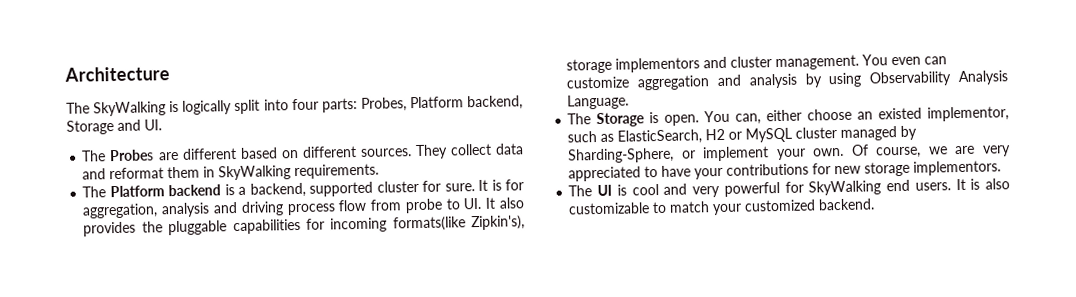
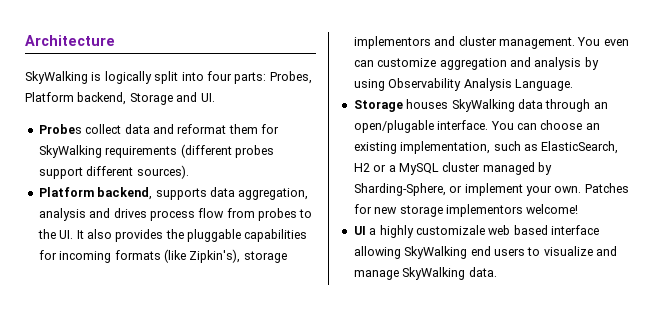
[66,102,90,114] The -> (115, 40) none
[81,144,448,162] The Probes are different based on different sources. They -> [38,124,82,134] Probes
[203,163,380,181] [82,179,525,198] in SkyWalking requirements. // The Platform backend is a backend, supported cluster for sure. It is for -> [261,124,279,134] [38,144,274,158] [38,165,189,179] [38,187,235,200] for SkyWalking requirements (different probes support different sources). // Platform backend, supports data
[240,201,284,216] driving -> [113,208,147,218] drives
[404,198,460,214] probe to -> [258,208,313,221] [37,229,56,239] probes to the
[392,216,466,232] formats(like -> [114,249,186,263] formats (like
[567,106,1009,128] The Storage is open. You can, either choose an existed implementor, -> [353,99,608,112] [353,120,600,133] [353,141,491,154] Storage houses SkyWalking data through an open/plugable interface. You can choose an existing implementation,
(743, 135) none -> [388,165,396,172] a
[850,144,1011,159] [568,160,1002,182] [568,178,1010,198] [568,198,876,216] Of course, we are very appreciated to have your contributions for new storage implementors. // The UI is cool and very powerful for SkyWalking end users. It is also customizable to match your customized backend. -> [584,183,629,193] [353,204,579,217] [353,225,599,238] [353,246,617,259] [353,267,497,280] Patches for new storage implementors welcome! // UI a highly customizale web based interface allowing SkyWalking end users to visualize and manage SkyWalking data.

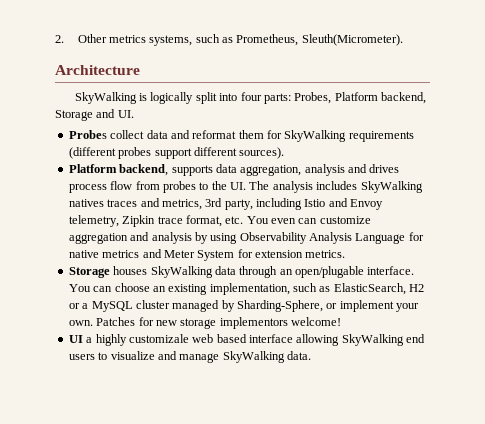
(25, 40) none -> [55,34,403,46] 2. Other metrics systems, such as Prometheus, Sleuth(Micrometer). //
[76,229,308,242] [38,249,287,263] [353,36,575,49] It also provides the pluggable capabilities for incoming formats (like Zipkin's), storage implementors and cluster management. -> [249,181,423,193] [68,198,384,210] [68,215,244,227] The analysis includes SkyWalking natives traces and metrics, 3rd party, including Istio and Envoy telemetry, Zipkin trace format, etc.
[514,79,573,91] Language. -> [355,232,424,244] [68,249,346,261] Language for native metrics and Meter System for extension metrics.

